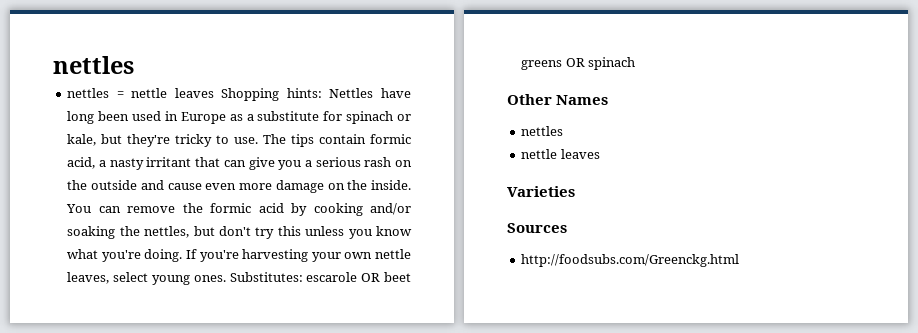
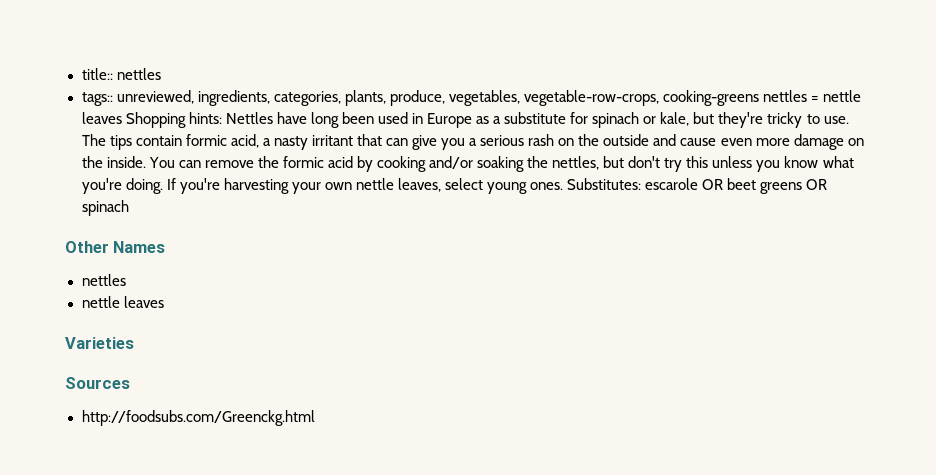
[53,56,134,74] nettles // -> [81,68,161,80] [81,90,759,106] title:: nettles // tags:: unreviewed, ingredients, categories, plants, produce, vegetables, vegetable-row-crops, cooking-greens

